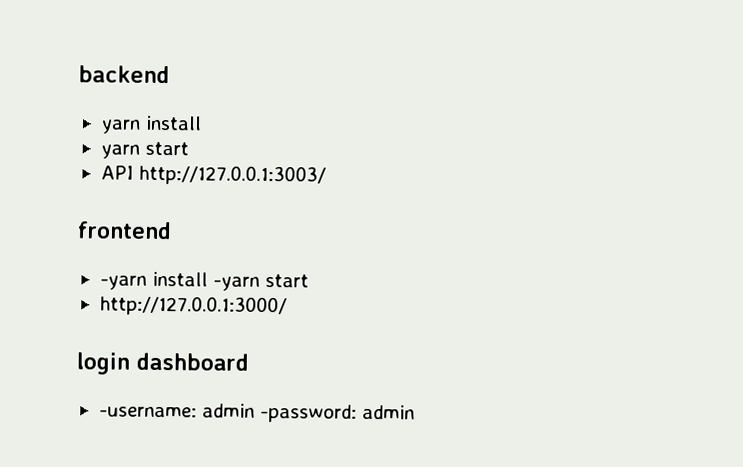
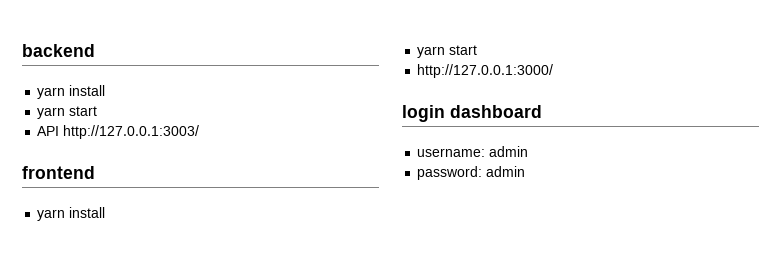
[99,271,260,291] -yarn install -yarn -> [37,207,106,221] [417,46,446,58] yarn install // yarn
[98,403,357,423] -username: admin -password: -> [417,146,529,157] [417,166,483,180] username: admin // password:

